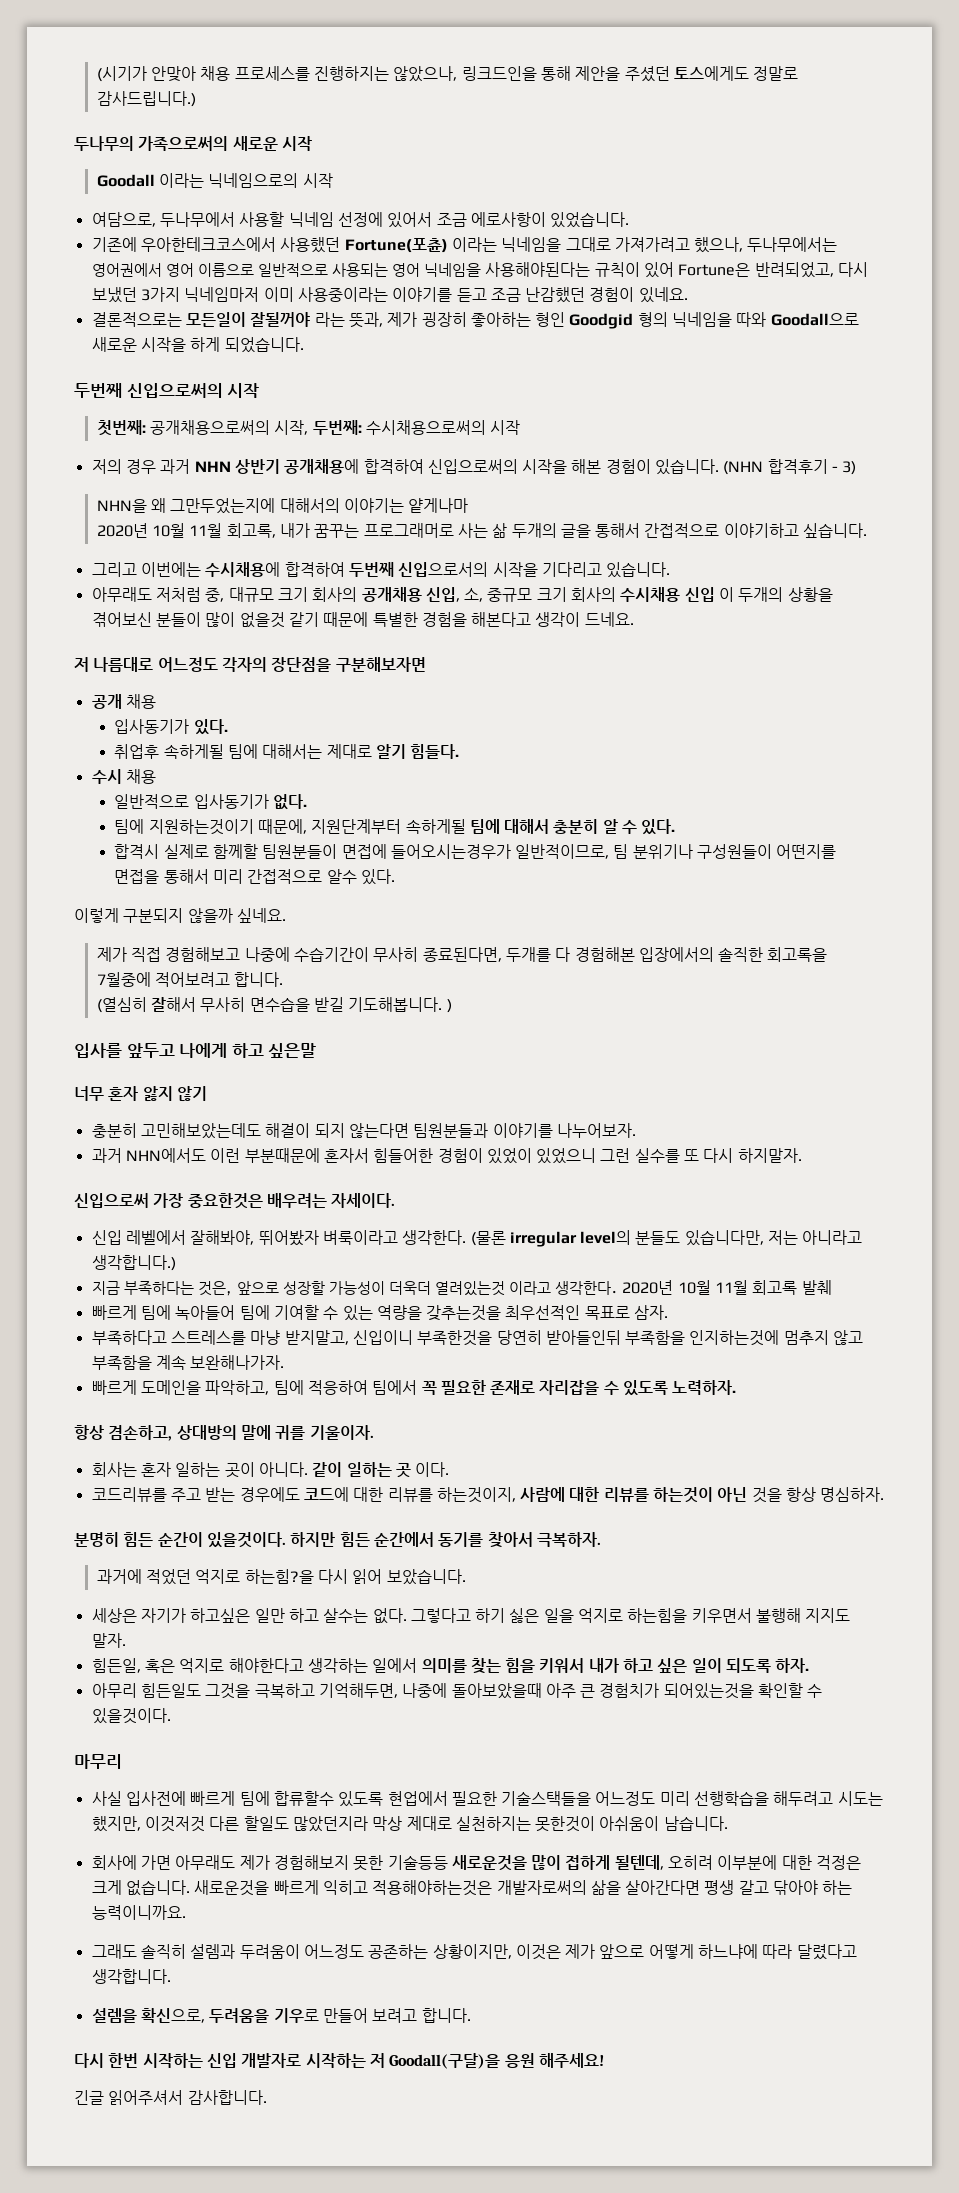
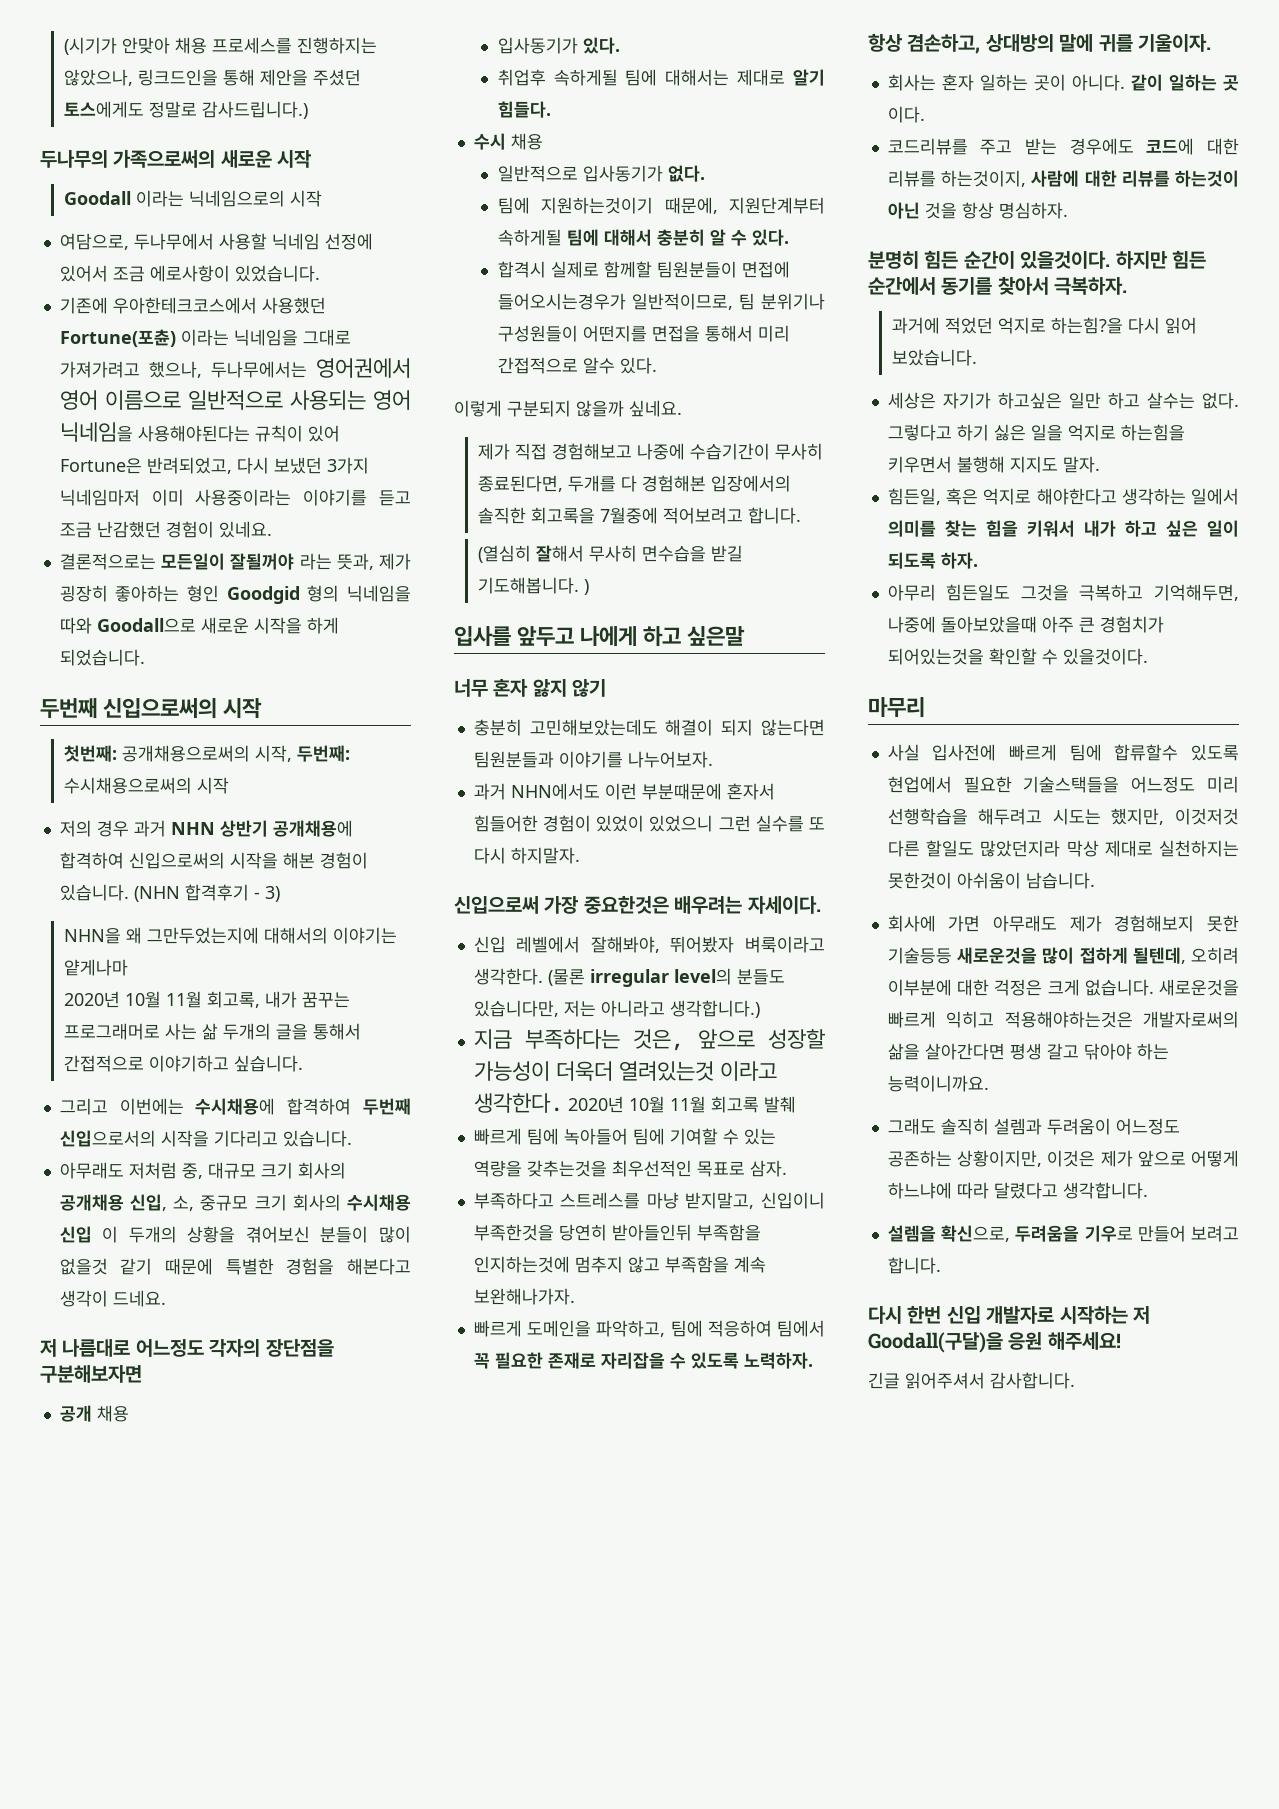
[142,2053,203,2068] 시작하는 -> (942, 1315) none

